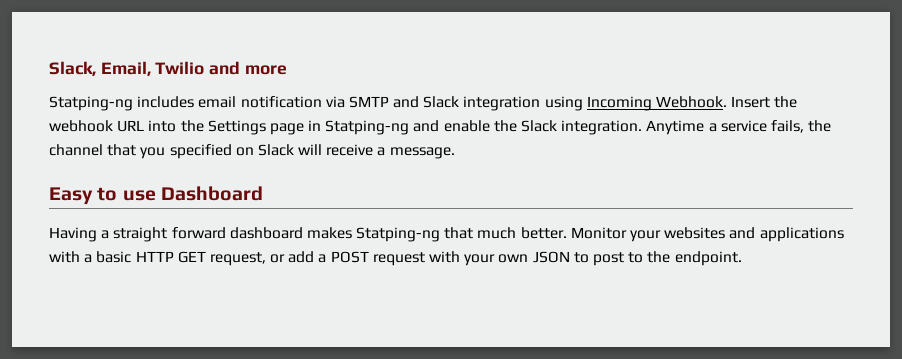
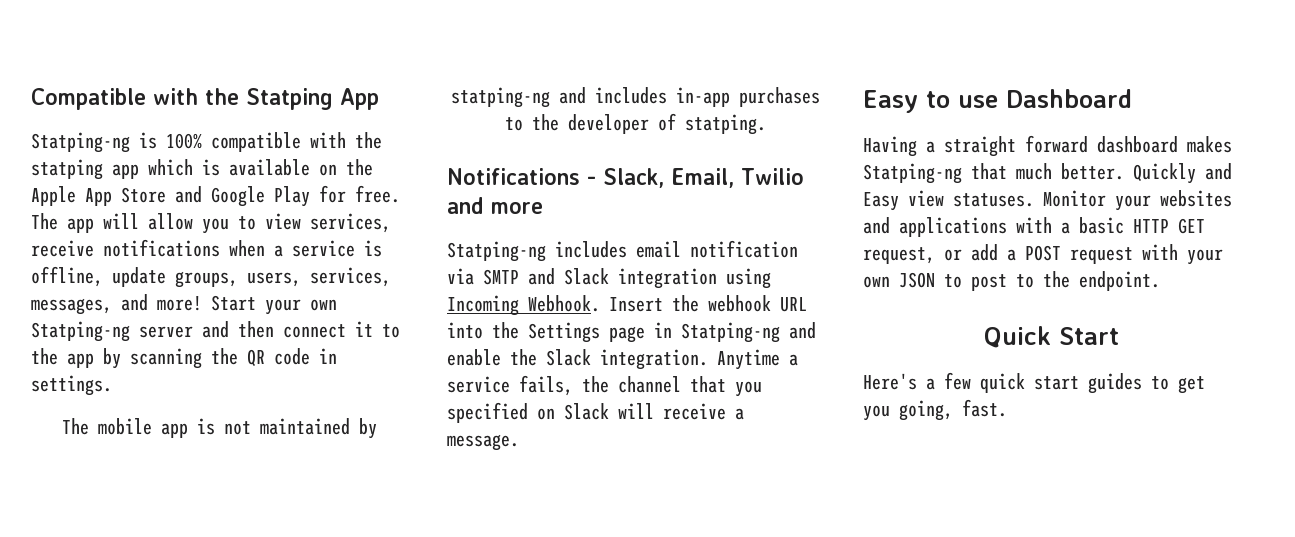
(49, 68) none -> [31,88,379,110] [31,132,382,153] [31,159,373,180] [31,185,400,207] [31,213,391,234] [31,239,382,257] [31,266,391,288] [31,294,337,315] [31,321,400,342] [31,348,337,369] [31,375,112,396] [61,418,377,439] [450,87,820,108] [504,113,766,135] [447,168,596,185] Compatible with the Statping App // Statping-ng is 100% compatible with the statping app which is available on the Apple App Store and Google Play for free. The app will allow you to view services, receive notifications when a service is offline, update groups, users, services, messages, and more! Start your own Statping-ng server and then connect it to the app by scanning the QR code in settings. // The mobile app is not maintained by statping-ng and includes in-app purchases to the developer of statping. // Notifications -
(567, 233) none -> [1133,163,1232,184] [863,190,1034,211] Quickly and Easy view statuses.
(742, 258) none -> [983,326,1119,348] [863,372,1205,394] [863,399,1007,421] // Quick Start // Here's a few quick start guides to get you going, fast.

